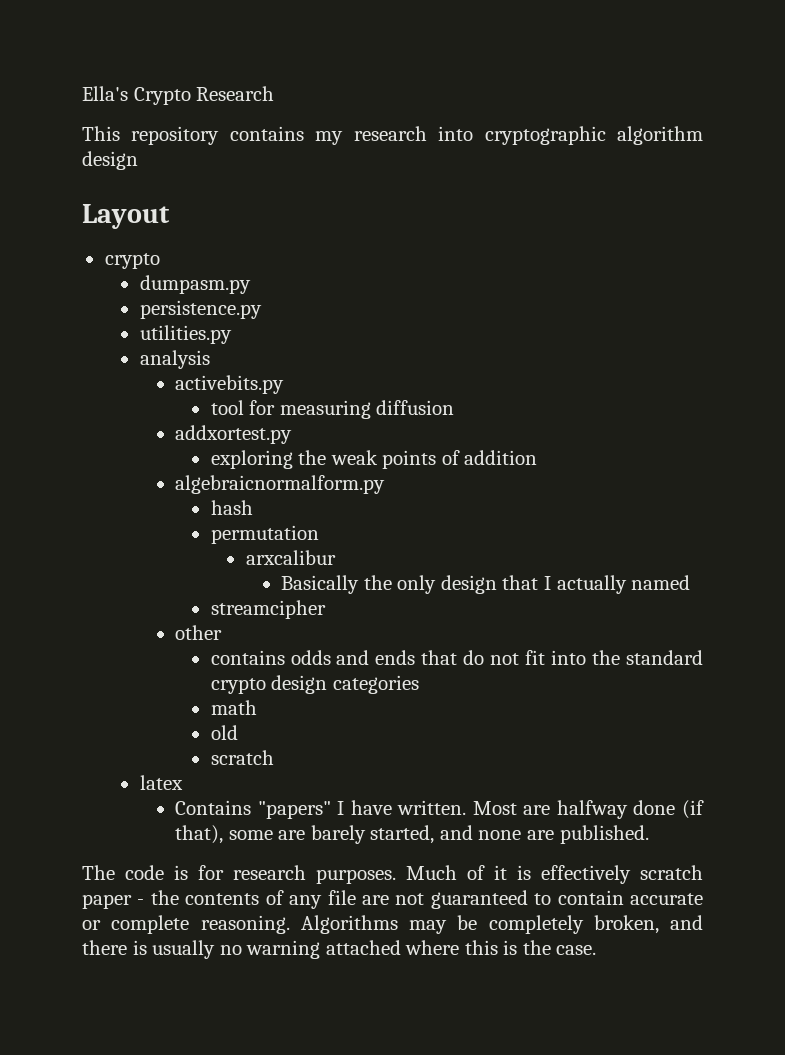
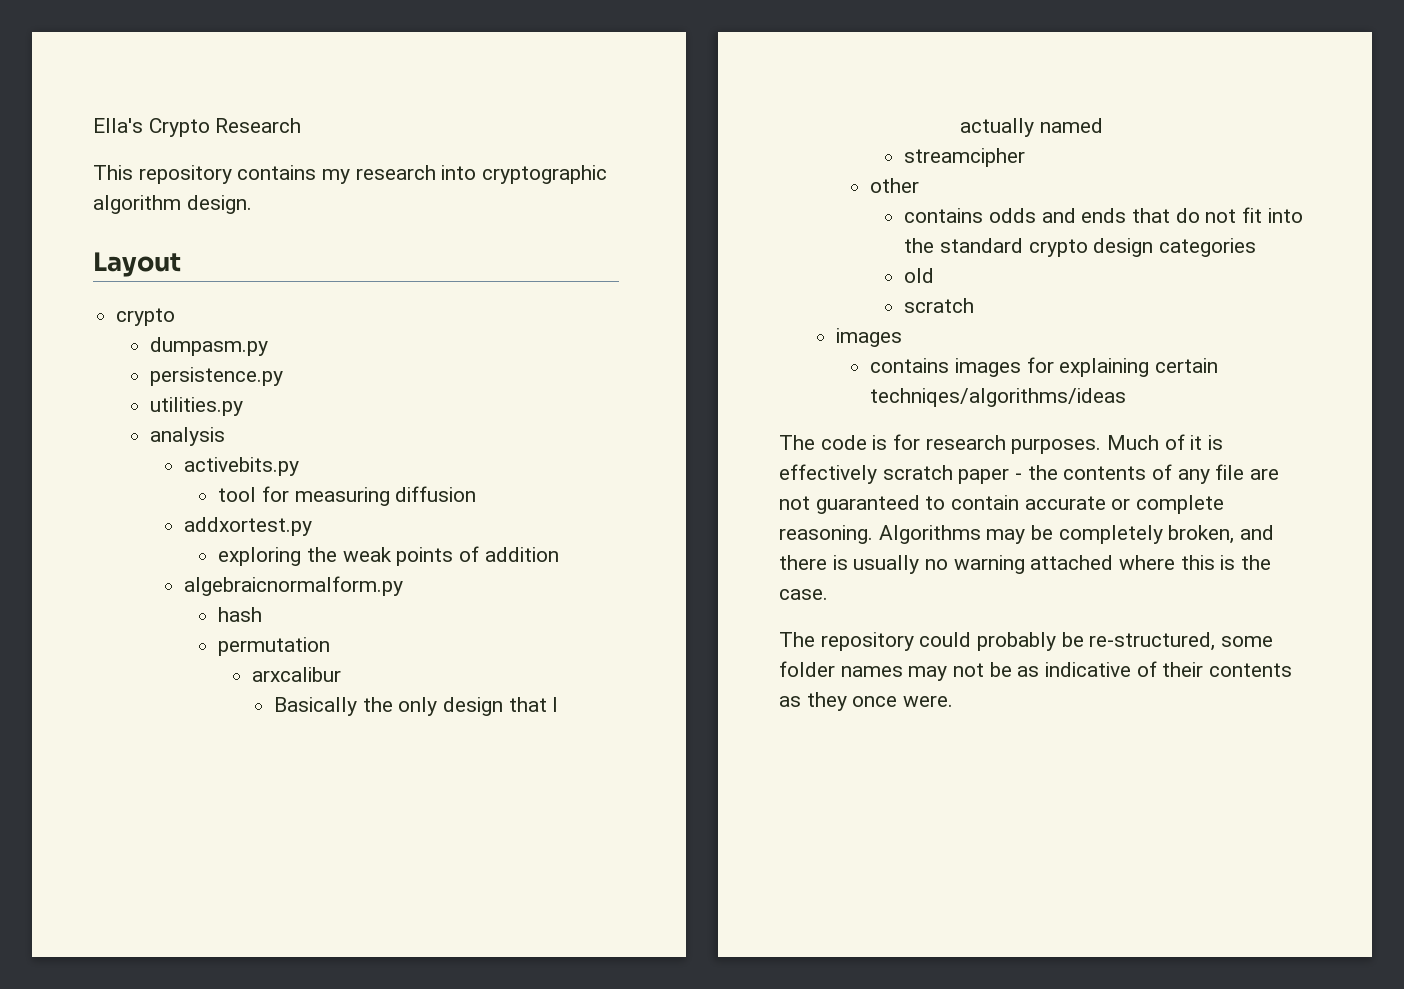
[82,151,138,170] design -> [186,195,252,214] design.
[210,700,257,715] // math -> (1256, 247) none
[139,775,183,790] [175,800,704,819] [175,825,649,844] latex // Contains "papers" I have written. Most are halfway done (if that), some are barely started, and none are published. -> [836,328,903,347] [870,357,1218,377] [870,388,1127,407] images // contains images for explaining certain techniqes/algorithms/ideas
(597, 950) none -> [779,632,1274,651] [779,661,1293,681] [779,692,954,711] // The repository could probably be re-structured, some folder names may not be as indicative of their contents as they once were.

